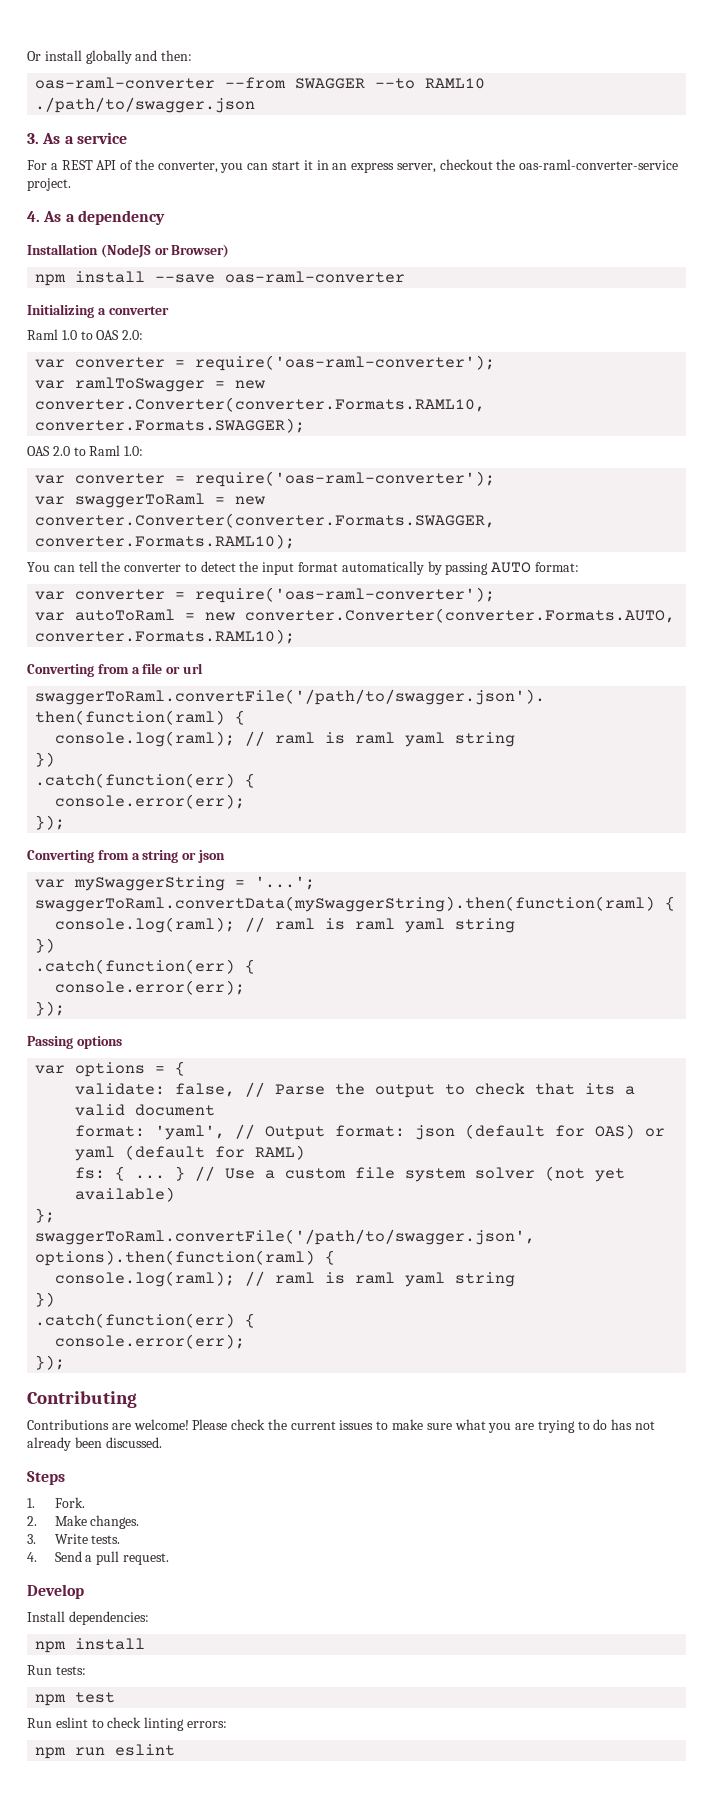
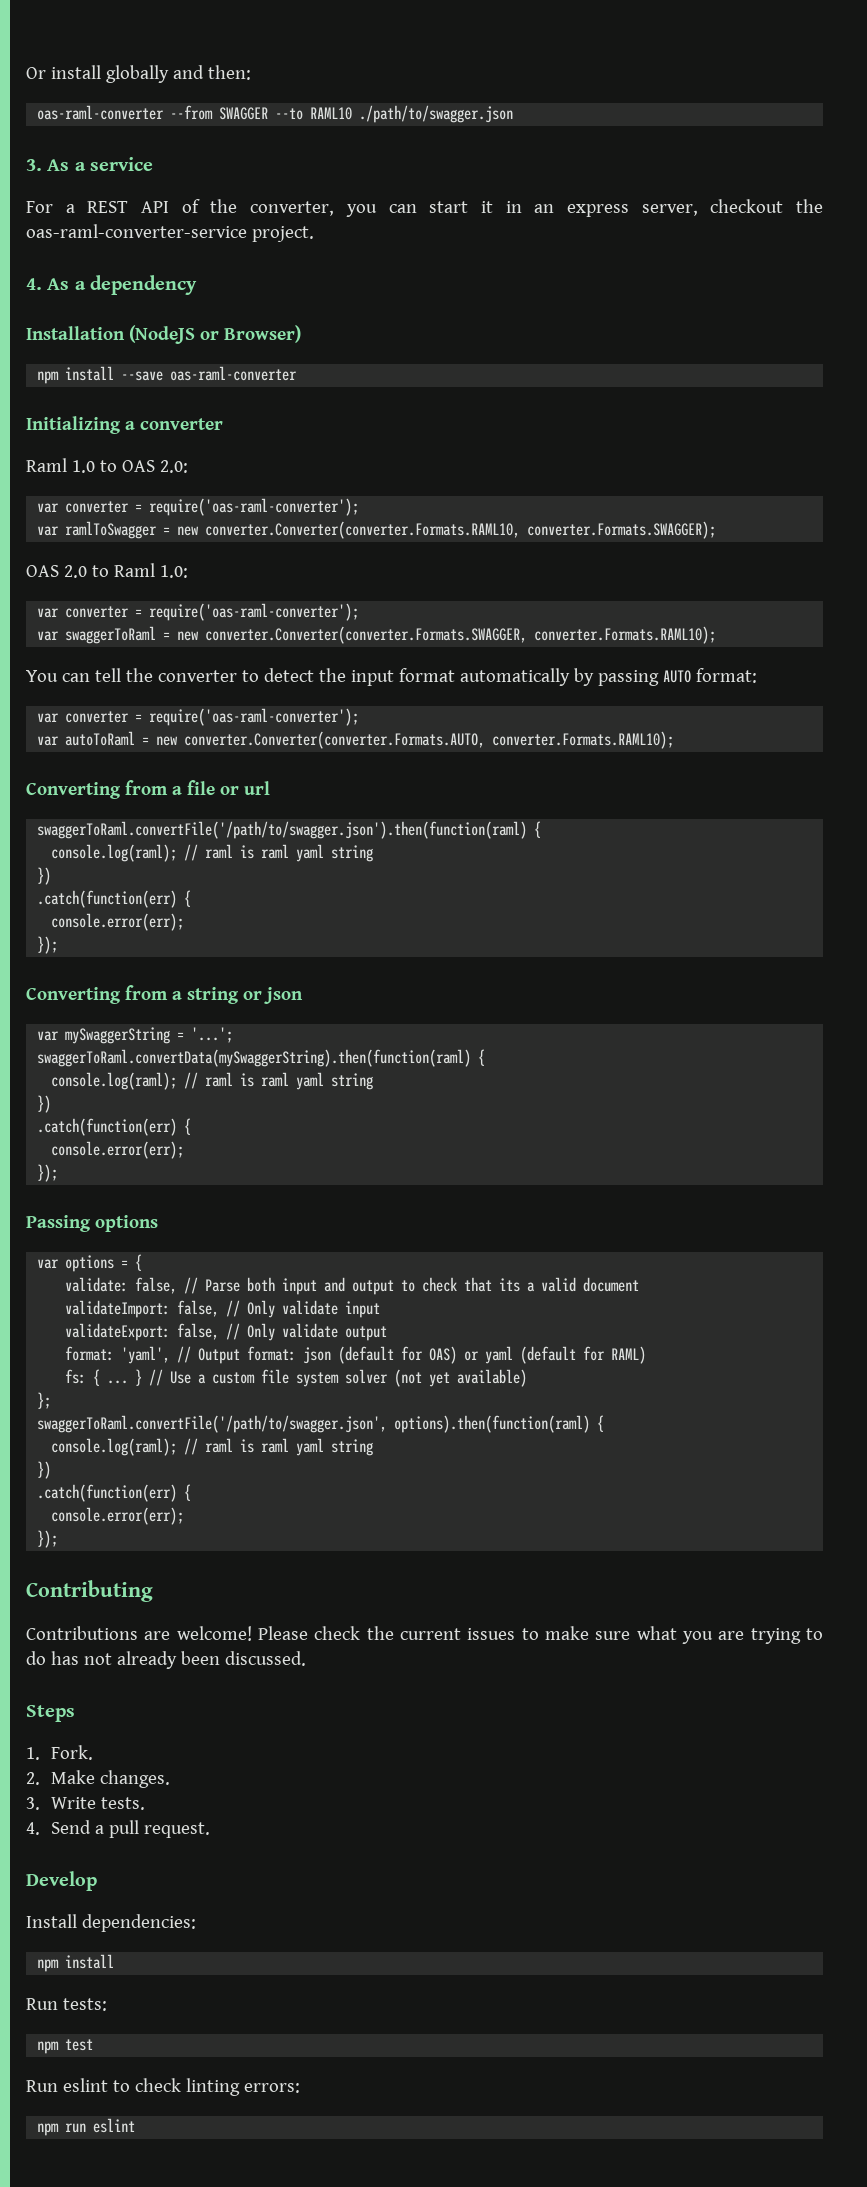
[335,1083,366,1095] the -> [247,1277,346,1295] both input and
(216, 1110) none -> [65,1300,381,1318] [65,1323,388,1341] // validateImport: false, // Only validate input // validateExport: false, // Only validate output

